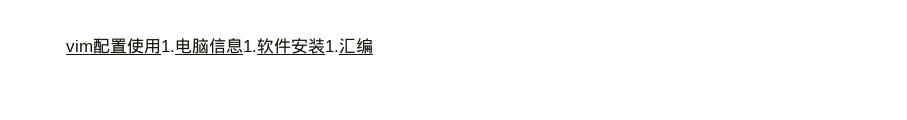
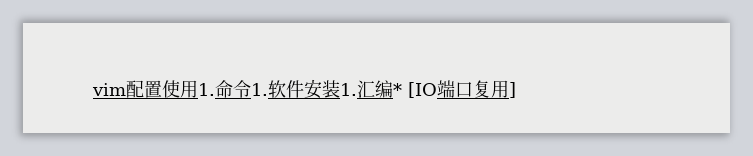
[175,38,243,54] 电脑信息 -> [215,80,251,98] 命令
(373, 46) none -> [393,80,516,98] * [IO端口复用]

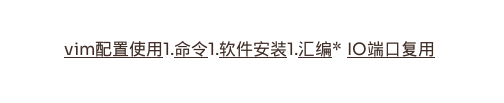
[408,82,437,98] [IO -> [346,42,367,56] IO
[509,82,516,98] ] -> (435, 49) none

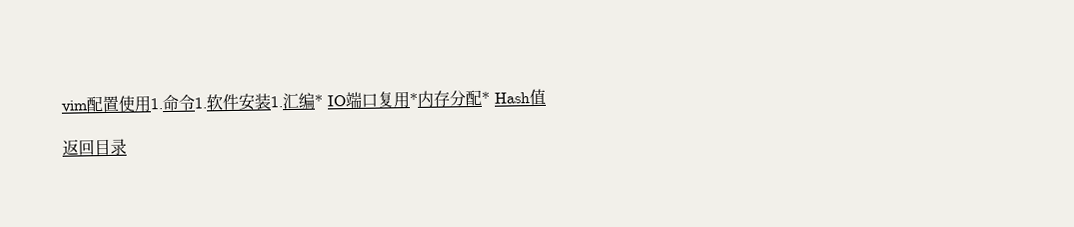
(435, 49) none -> [409,88,546,107] [62,138,127,156] *内存分配* Hash值 // 返回目录

